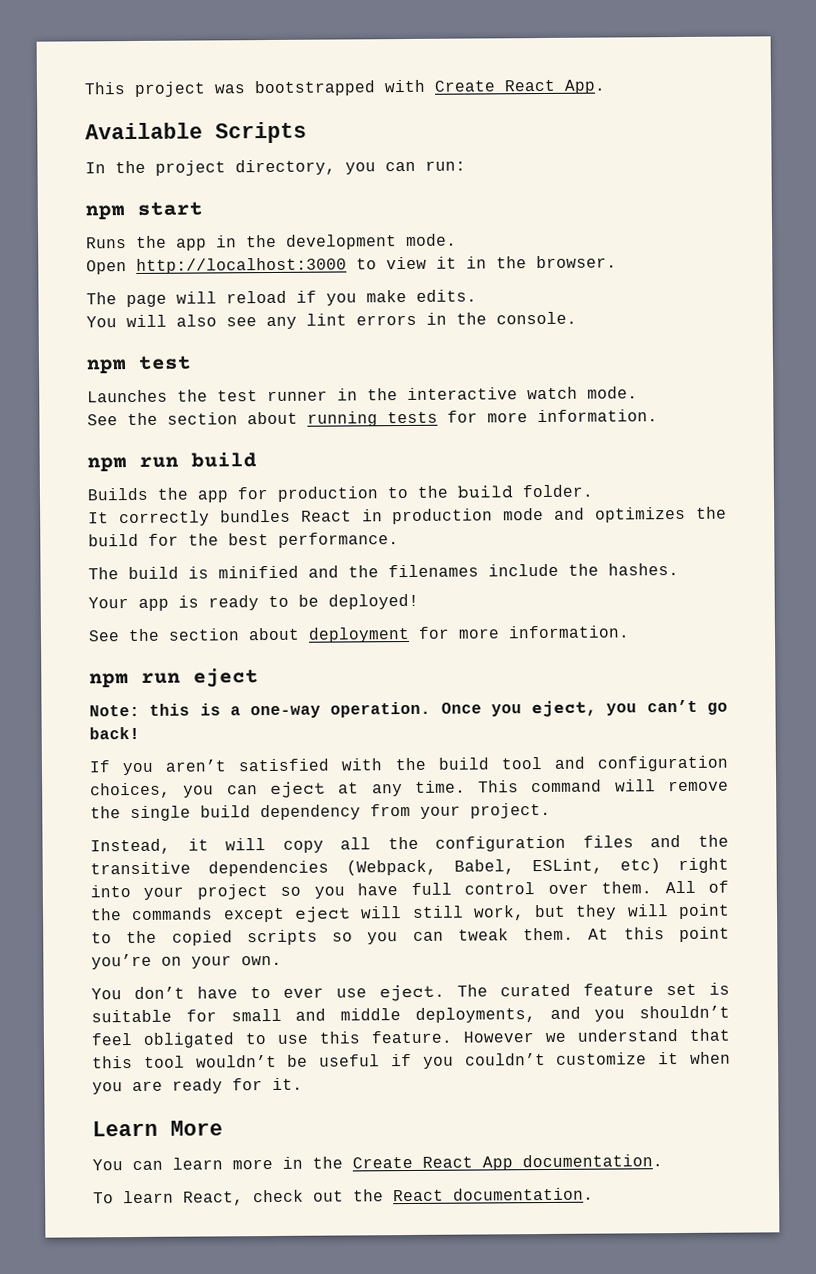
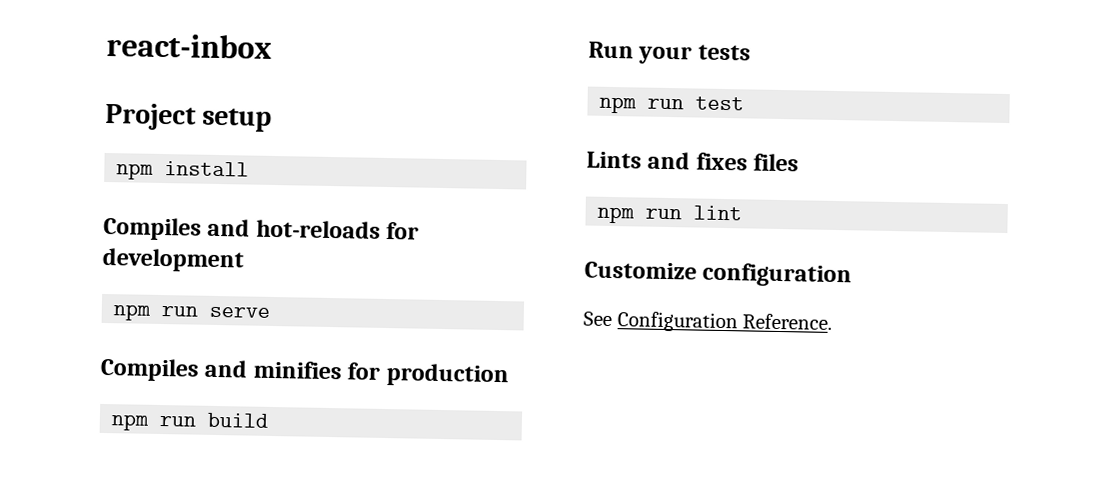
[84,79,606,97] [85,121,307,144] [85,159,466,176] [85,201,203,220] [86,233,457,251] [86,255,617,275] [86,289,477,308] [86,311,577,330] [86,355,192,374] [87,386,638,403] [87,409,658,427] [87,452,257,472] [87,484,593,503] [88,506,728,527] [88,532,399,548] [88,563,679,580] [88,593,419,611] [88,625,630,643] [89,668,259,688] [89,699,728,719] [89,726,140,740] [89,755,728,776] [90,779,729,799] [90,802,551,822] [90,834,729,855] [90,857,729,877] [90,880,729,900] [90,903,730,923] [91,926,730,946] [91,953,282,970] [91,982,730,1002] [91,1005,730,1023] [91,1028,730,1048] [92,1051,731,1069] [92,1077,303,1095] [92,1120,223,1137] [92,1154,663,1171] [93,1187,594,1206] This project was bootstrapped with Create React App. // Available Scripts // In the project directory, you can run: // npm start // Runs the app in the development mode. // Open http://localhost:3000 to view it in the browser. // The page will reload if you make edits. // You will also see any lint errors in the console. // npm test // Launches the test runner in the interactive watch mode. // See the section about running tests for more information. // npm run build // Builds the app for production to the build folder. // It correctly bundles React in production mode and optimizes the build for the best performance. // The build is minified and the filenames include the hashes. // Your app is ready to be deployed! // See the section about deployment for more information. // npm run eject // Note: this is a one-way operation. Once you eject, you can’t go back! // If you aren’t satisfied with the build tool and configuration choices, you can eject at any time. This command will remove the single build dependency from your project. // Instead, it will copy all the configuration files and the transitive dependencies (Webpack, Babel, ESLint, etc) right into your project so you have full control over them. All of the commands except eject will still work, but they will point to the copied scripts so you can tweak them. At this point you’re on your own. // You don’t have to ever use eject. The curated feature set is suitable for small and middle deployments, and you shouldn’t feel obligated to use this feature. However we understand that this tool wouldn’t be useful if you couldn’t customize it when you are ready for it. // Learn More // You can learn more in the Create React App documentation. // To learn React, check out the React documentation. -> [106,32,272,59] [105,102,273,132] [116,161,250,180] [103,216,420,241] [102,247,244,273] [113,304,271,321] [100,357,509,388] [111,412,270,431] [588,41,751,65] [599,96,745,114] [586,151,800,172] [597,205,743,224] [584,261,853,288] [583,311,833,333] react-inbox // Project setup // npm install // Compiles and hot-reloads for development // npm run serve // Compiles and minifies for production // npm run build // Run your tests // npm run test // Lints and fixes files // npm run lint // Customize configuration // See Configuration Reference.

